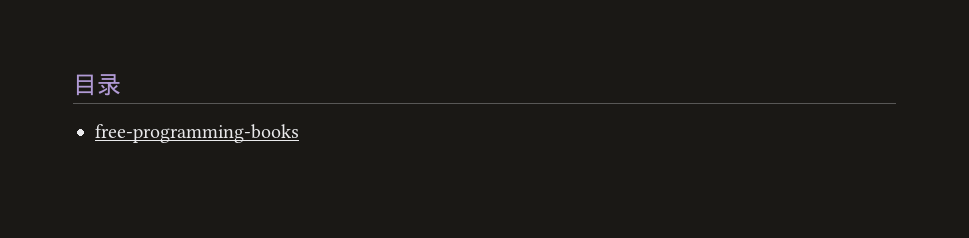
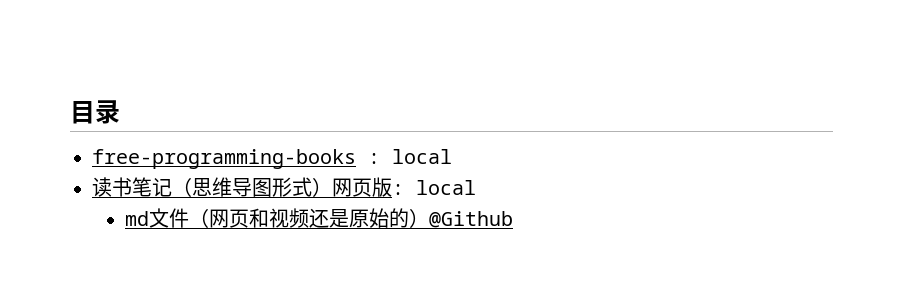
(299, 133) none -> [368,149,452,164] [92,177,476,197] [125,208,514,228] : local // 读书笔记（思维导图形式）网页版: local // md文件（网页和视频还是原始的）@Github

